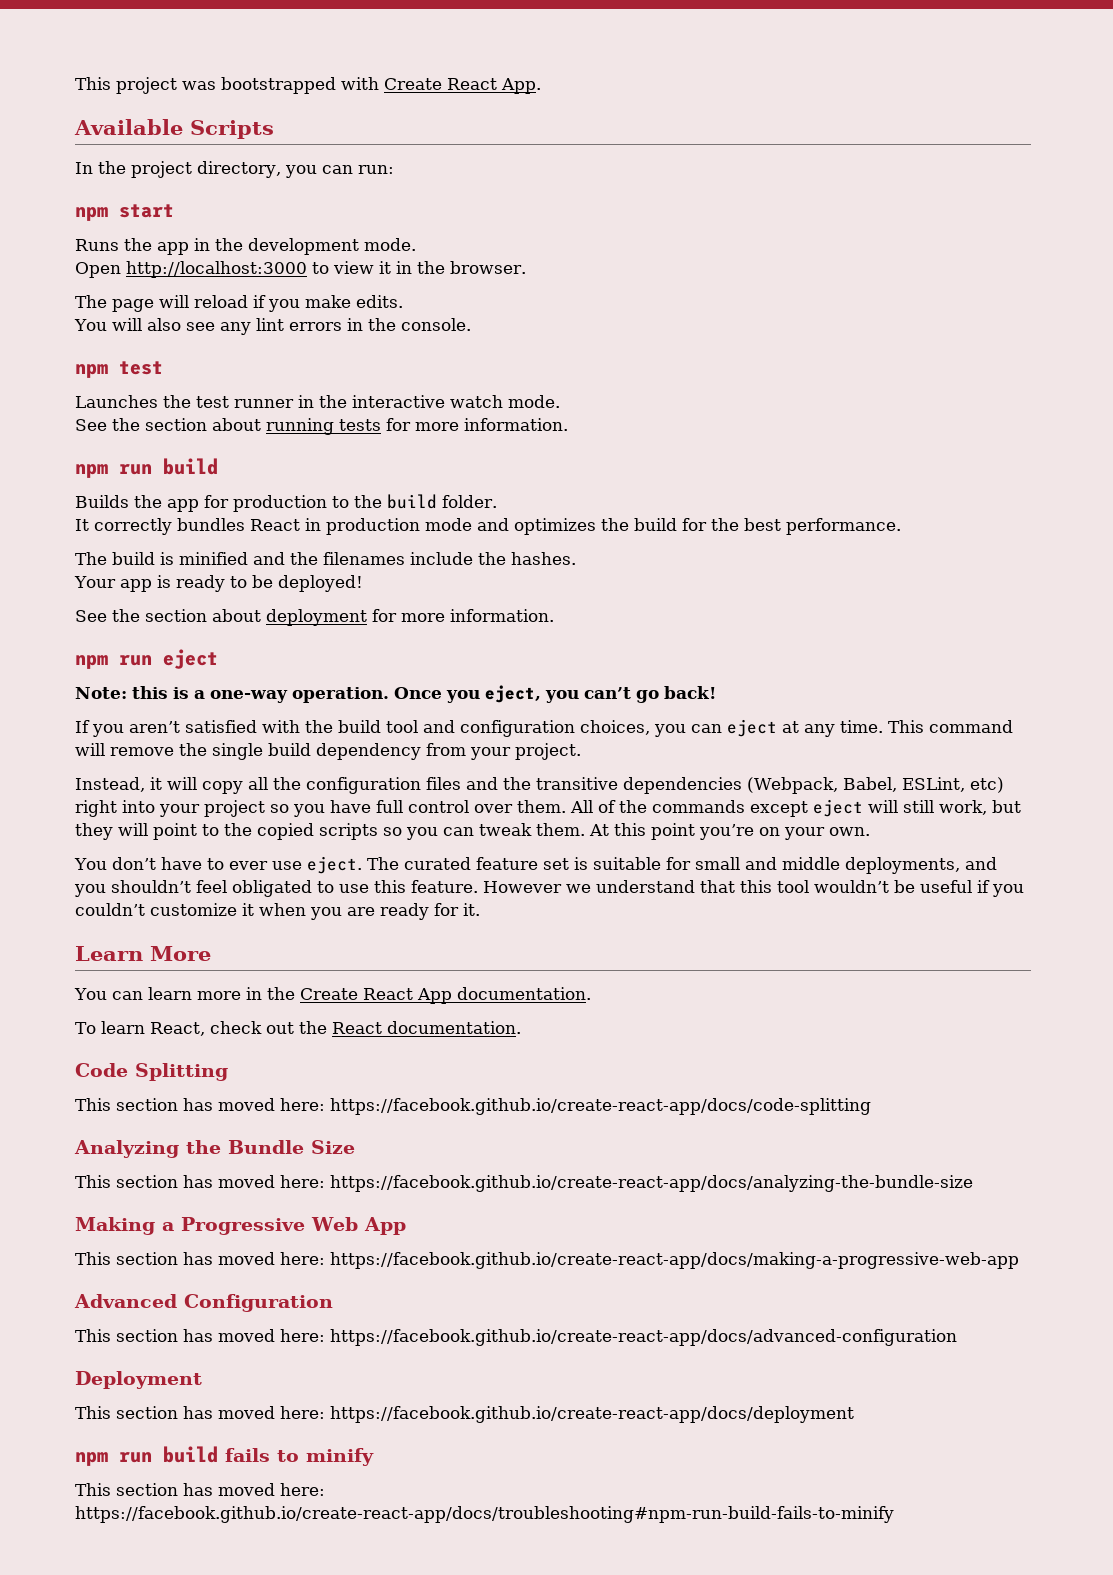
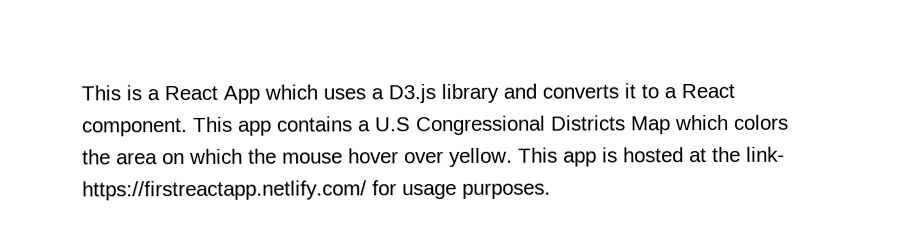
[75,77,541,94] [74,119,274,139] [75,161,394,178] [75,204,174,221] [75,238,416,255] [75,261,526,278] [75,295,403,312] [74,318,471,335] [75,361,163,378] [75,395,560,408] [75,418,568,435] [75,458,218,478] [75,494,497,512] [75,518,901,535] [75,552,576,565] [74,575,363,592] [75,609,554,626] [75,649,218,669] [75,685,716,703] [75,719,1013,737] [75,743,581,760] [75,777,1004,794] [75,799,1021,817] [75,823,870,840] [74,856,997,874] [74,880,1024,897] [75,903,480,920] [75,946,211,961] [74,987,591,1004] [75,1021,521,1036] [75,1063,228,1081] [75,1098,871,1115] [74,1140,355,1158] [75,1175,973,1192] [75,1217,406,1235] [75,1252,1019,1269] [74,1294,333,1312] [75,1329,957,1346] [75,1371,202,1389] [75,1406,854,1423] [75,1446,374,1466] [75,1483,325,1496] [75,1506,894,1523] This project was bootstrapped with Create React App. // Available Scripts // In the project directory, you can run: // npm start // Runs the app in the development mode. // Open http://localhost:3000 to view it in the browser. // The page will reload if you make edits. // You will also see any lint errors in the console. // npm test // Launches the test runner in the interactive watch mode. // See the section about running tests for more information. // npm run build // Builds the app for production to the build folder. // It correctly bundles React in production mode and optimizes the build for the best performance. // The build is minified and the filenames include the hashes. // Your app is ready to be deployed! // See the section about deployment for more information. // npm run eject // Note: this is a one-way operation. Once you eject, you can’t go back! // If you aren’t satisfied with the build tool and configuration choices, you can eject at any time. This command will remove the single build dependency from your project. // Instead, it will copy all the configuration files and the transitive dependencies (Webpack, Babel, ESLint, etc) right into your project so you have full control over them. All of the commands except eject will still work, but they will point to the copied scripts so you can tweak them. At this point you’re on your own. // You don’t have to ever use eject. The curated feature set is suitable for small and middle deployments, and you shouldn’t feel obligated to use this feature. However we understand that this tool wouldn’t be useful if you couldn’t customize it when you are ready for it. // Learn More // You can learn more in the Create React App documentation. // To learn React, check out the React documentation. // Code Splitting // This section has moved here: https://facebook.github.io/create-react-app/docs/code-splitting // Analyzing the Bundle Size // This section has moved here: https://facebook.github.io/create-react-app/docs/analyzing-the-bundle-size // Making a Progressive Web App // This section has moved here: https://facebook.github.io/create-react-app/docs/making-a-progressive-web-app // Advanced Configuration // This section has moved here: https://facebook.github.io/create-react-app/docs/advanced-configuration // Deployment // This section has moved here: https://facebook.github.io/create-react-app/docs/deployment // npm run build fails to minify // This section has moved here: https://facebook.github.io/create-react-app/docs/troubleshooting#npm-run-build-fails-to-minify -> [81,83,735,104] [81,114,789,137] [82,146,785,168] [82,180,551,201] This is a React App which uses a D3.js library and converts it to a React component. This app contains a U.S Congressional Districts Map which colors the area on which the mouse hover over yellow. This app is hosted at the link- https://firstreactapp.netlify.com/ for usage purposes.

